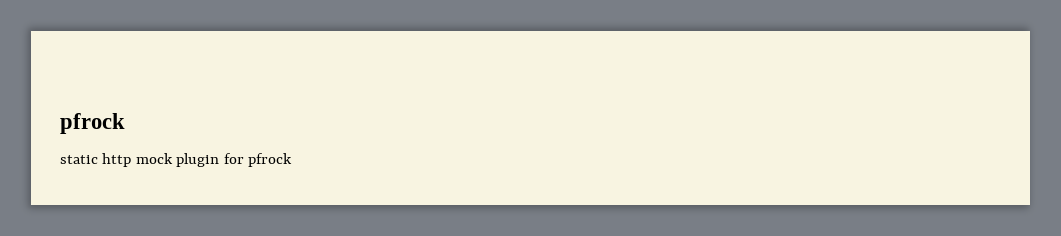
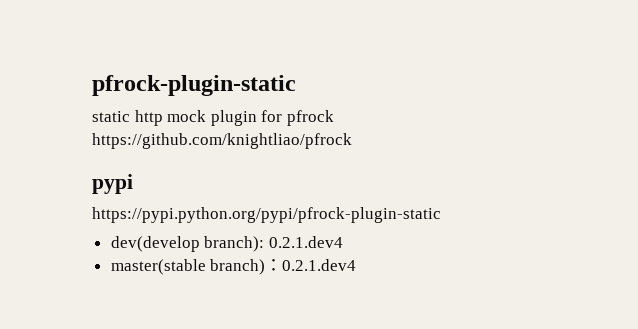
[60,113,125,134] pfrock -> [92,75,296,96] pfrock-plugin-static
(293, 160) none -> [92,133,352,149] [92,174,133,194] [92,207,441,223] [110,236,343,252] [110,259,357,275] https://github.com/knightliao/pfrock // pypi // https://pypi.python.org/pypi/pfrock-plugin-static // dev(develop branch): 0.2.1.dev4 // master(stable branch)：0.2.1.dev4

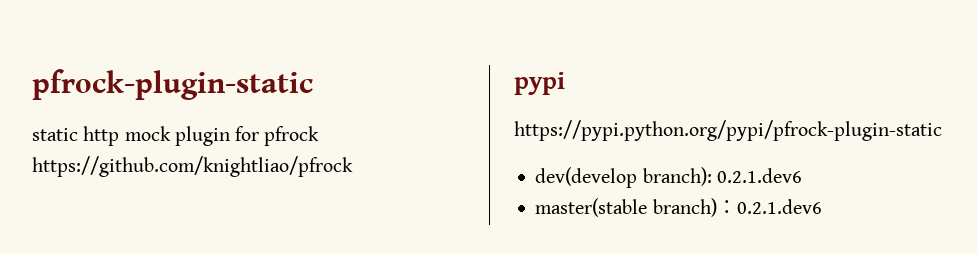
[268,236,343,248] 0.2.1.dev4 -> [716,168,802,183] 0.2.1.dev6
[282,259,357,271] 0.2.1.dev4 -> [736,199,822,214] 0.2.1.dev6

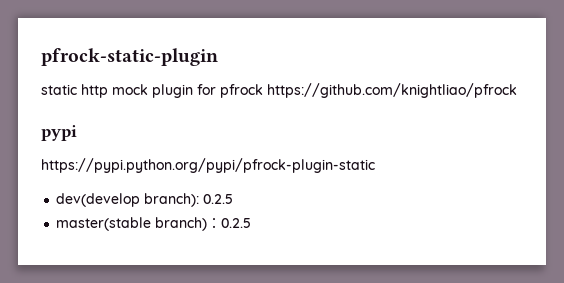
[32,69,313,100] pfrock-plugin-static -> [41,48,218,66] pfrock-static-plugin
[716,168,802,183] 0.2.1.dev6 -> [203,194,234,204] 0.2.5
[736,199,822,214] 0.2.1.dev6 -> [221,218,252,228] 0.2.5

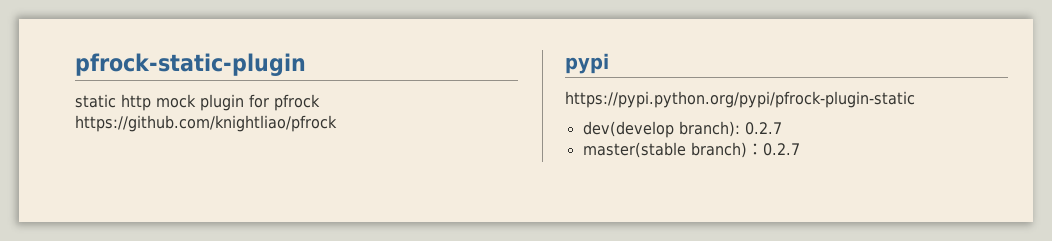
[203,194,234,204] 0.2.5 -> [744,122,782,135] 0.2.7
[221,218,252,228] 0.2.5 -> [762,143,800,156] 0.2.7

